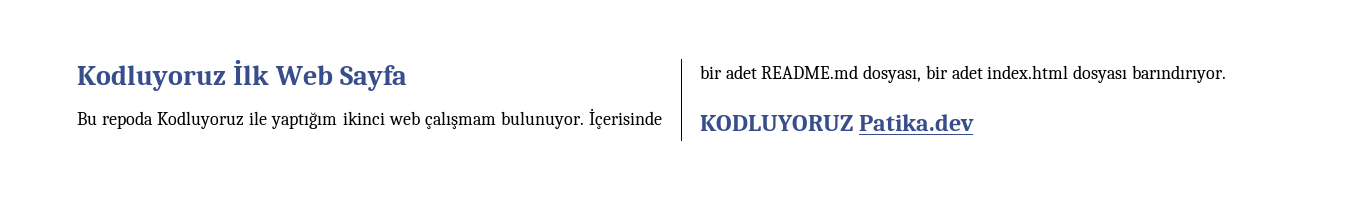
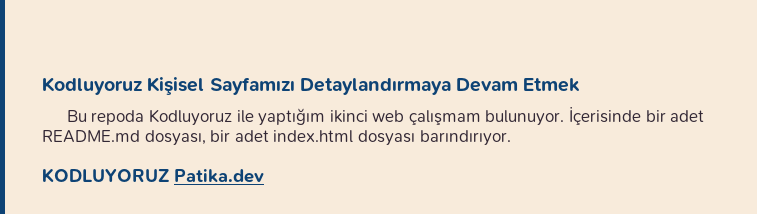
[77,60,408,91] Kodluyoruz İlk Web Sayfa -> [42,77,581,95] Kodluyoruz Kişisel Sayfamızı Detaylandırmaya Devam Etmek

